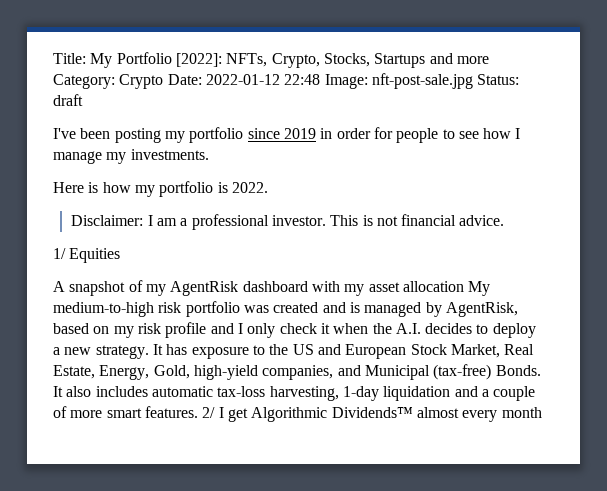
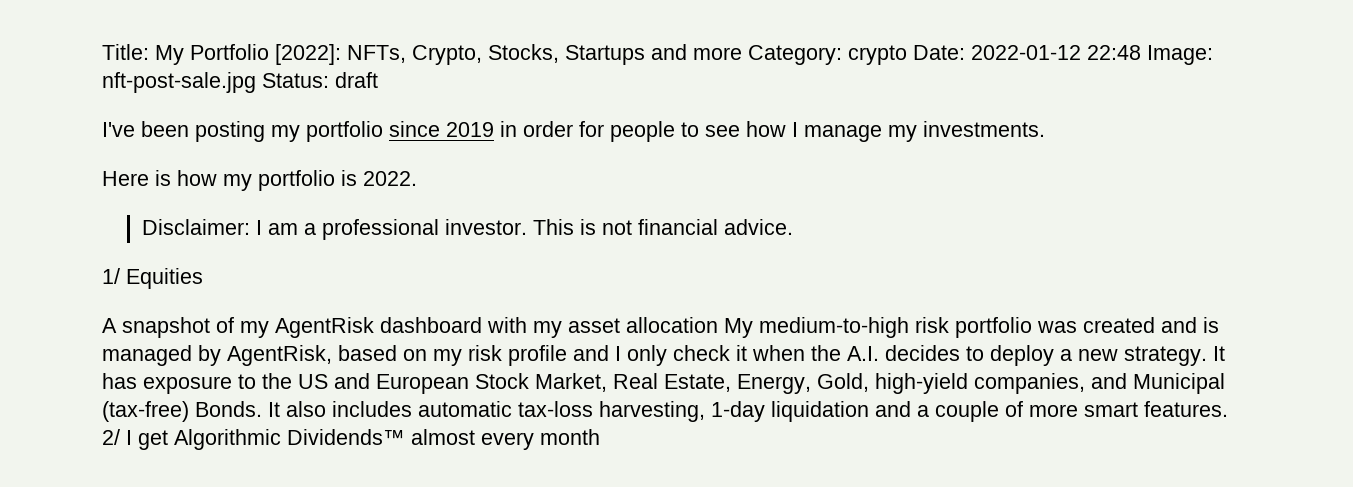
[119,74,164,89] Crypto -> [848,45,907,65] crypto

